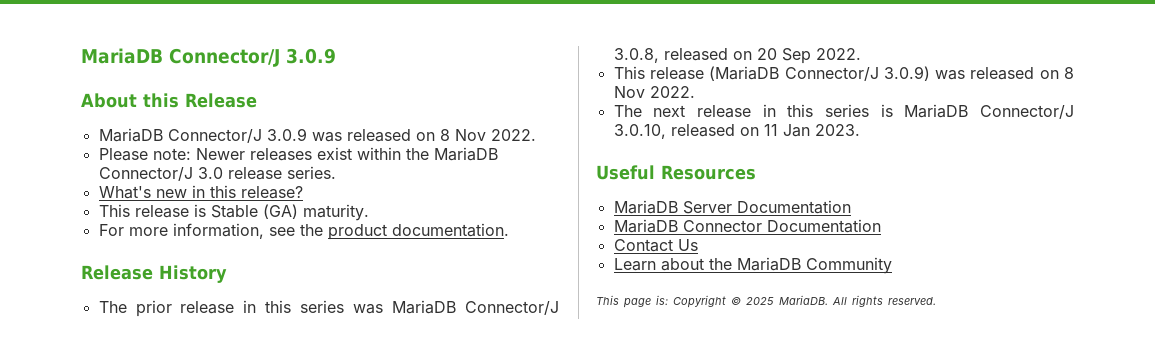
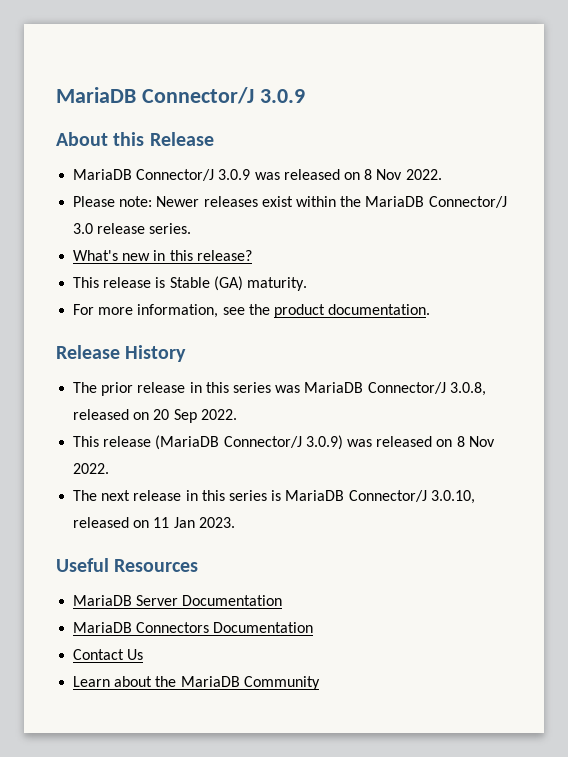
[682,220,762,232] Connector -> [136,622,210,633] Connectors
[596,295,936,308] // This page is: Copyright © 2025 MariaDB. All rights reserved. -> (320, 683) none

